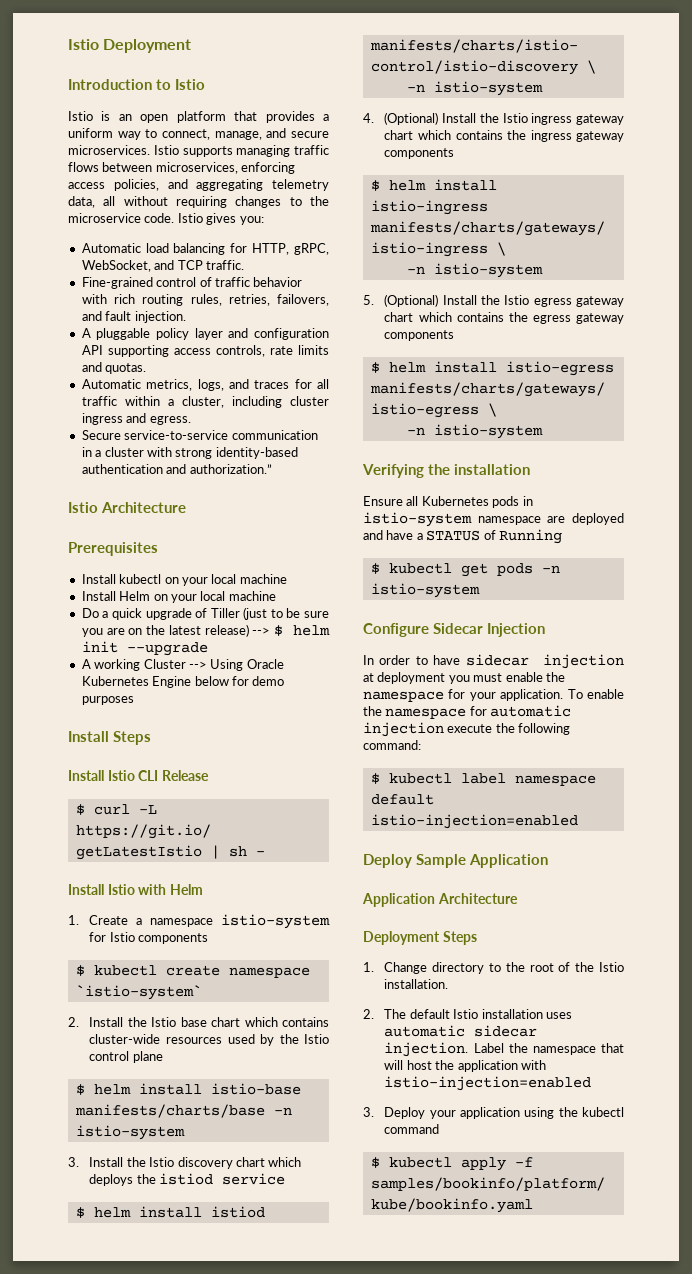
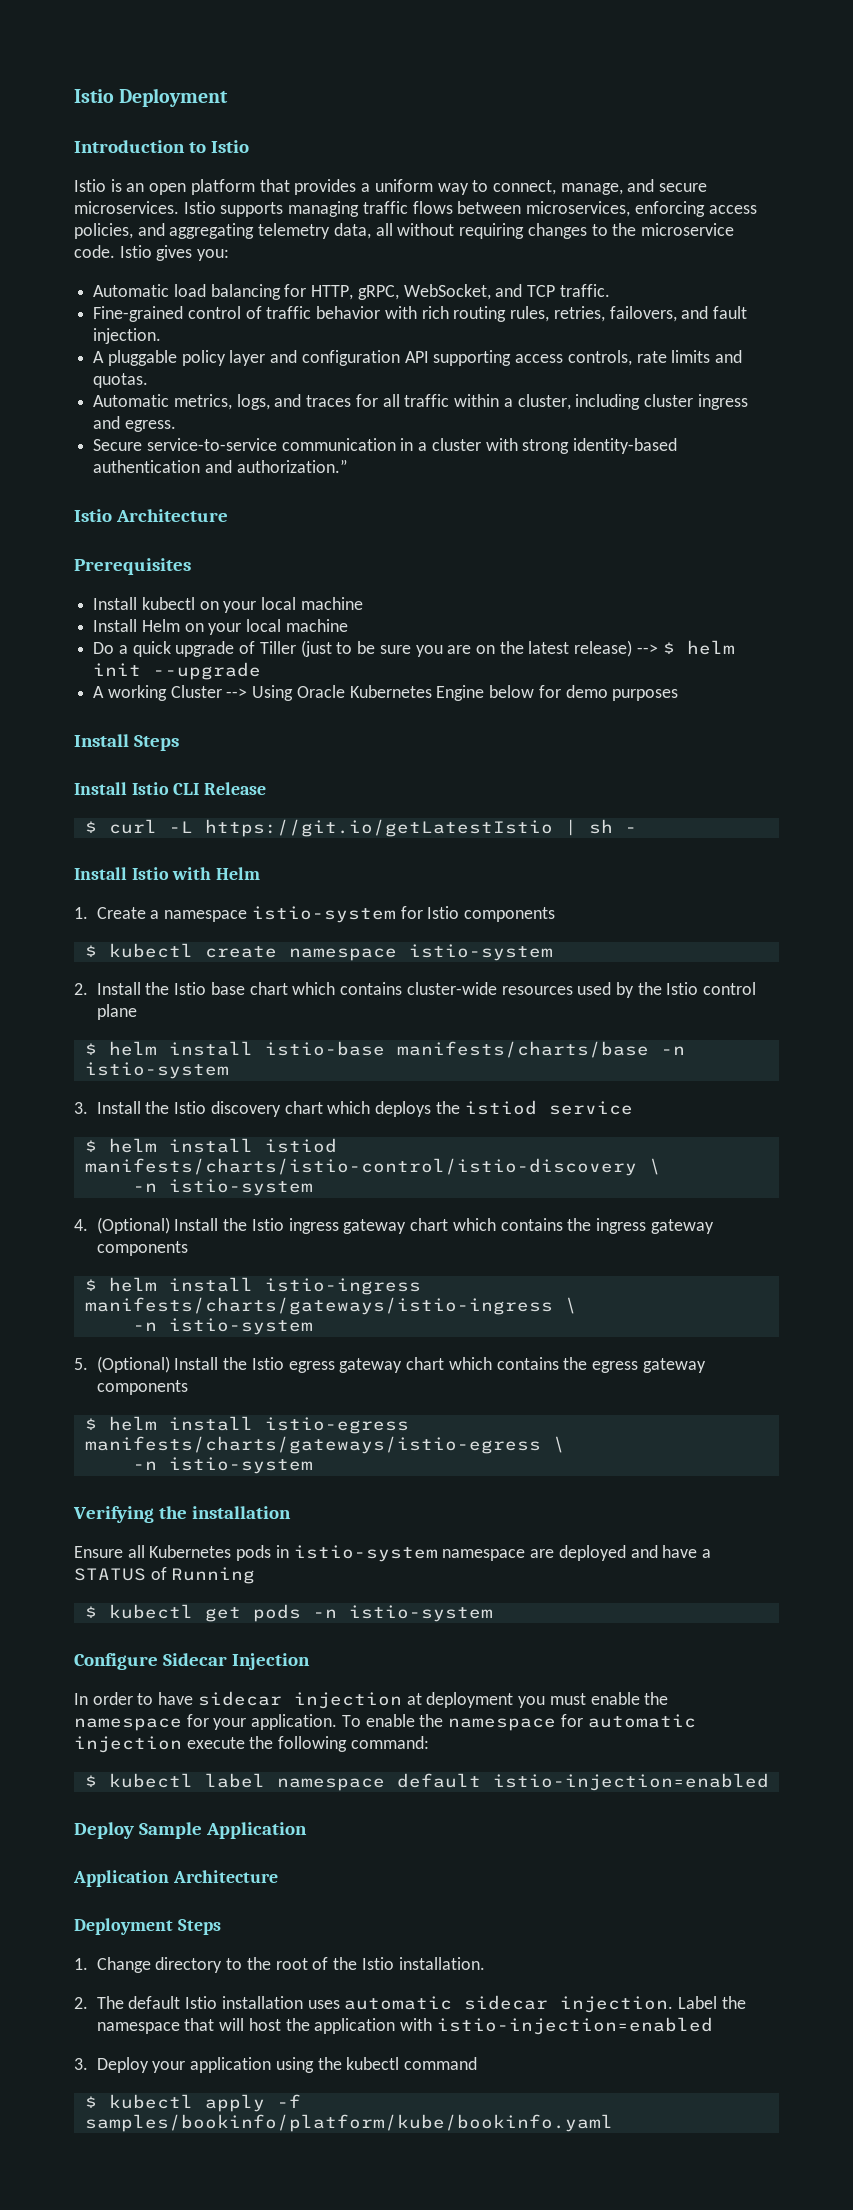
[75,985,202,1000] `istio-system` -> [408,944,553,961] istio-system

